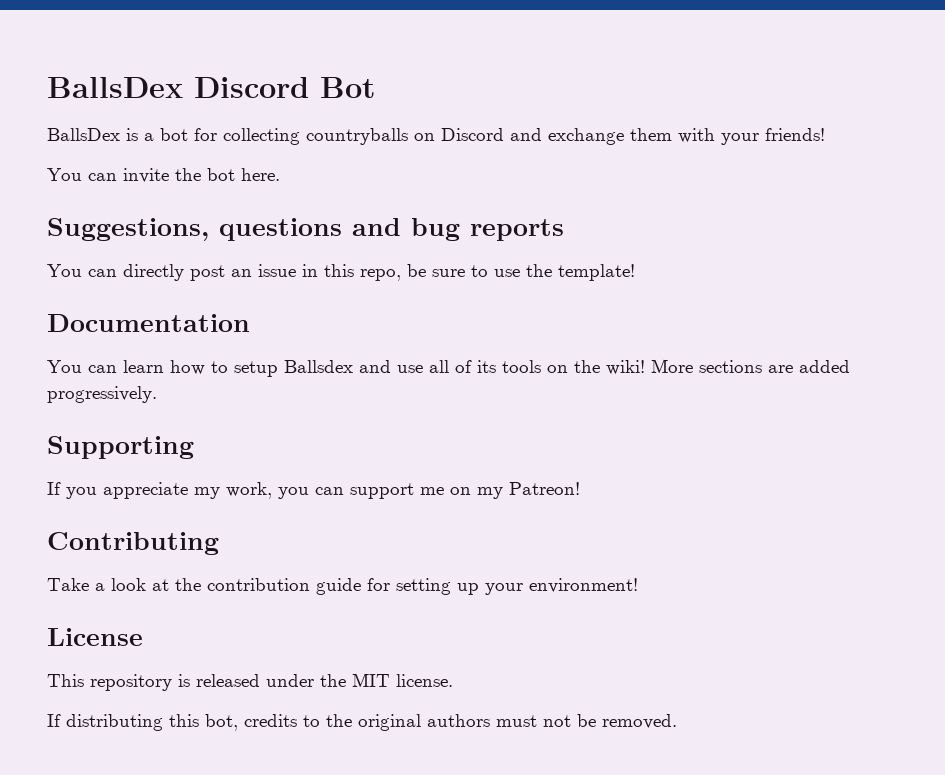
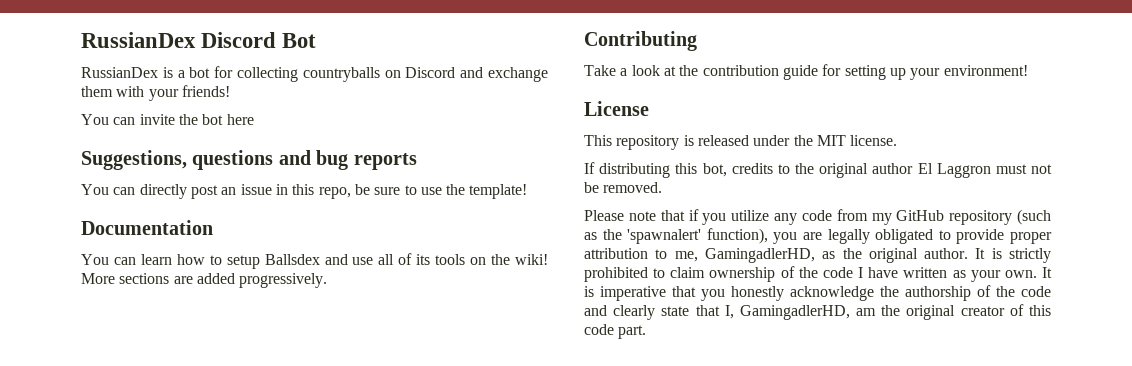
[47,77,183,98] BallsDex -> [81,32,196,48] RussianDex
[47,128,120,141] BallsDex -> [81,67,158,78] RussianDex
[241,168,280,181] here. -> [226,114,254,125] here
[47,436,194,459] [47,482,580,499] // Supporting // If you appreciate my work, you can support me on my Patreon! -> (328, 280) none
[427,714,490,727] authors -> [872,163,991,178] author El Laggron
(677, 721) none -> [584,209,1051,225] [584,228,1052,244] [584,248,1051,263] [584,266,1052,282] [584,285,1051,301] [584,304,1051,320] [584,324,647,339] // Please note that if you utilize any code from my GitHub repository (such as the 'spawnalert' function), you are legally obligated to provide proper attribution to me, GamingadlerHD, as the original author. It is strictly prohibited to claim ownership of the code I have written as your own. It is imperative that you honestly acknowledge the authorship of the code and clearly state that I, GamingadlerHD, am the original creator of this code part.

